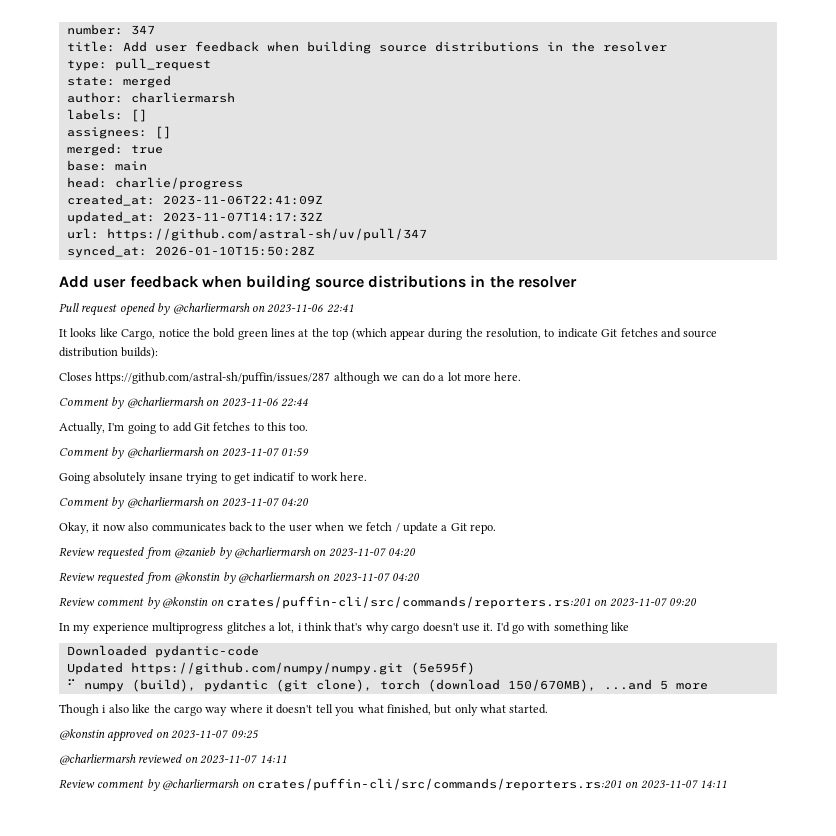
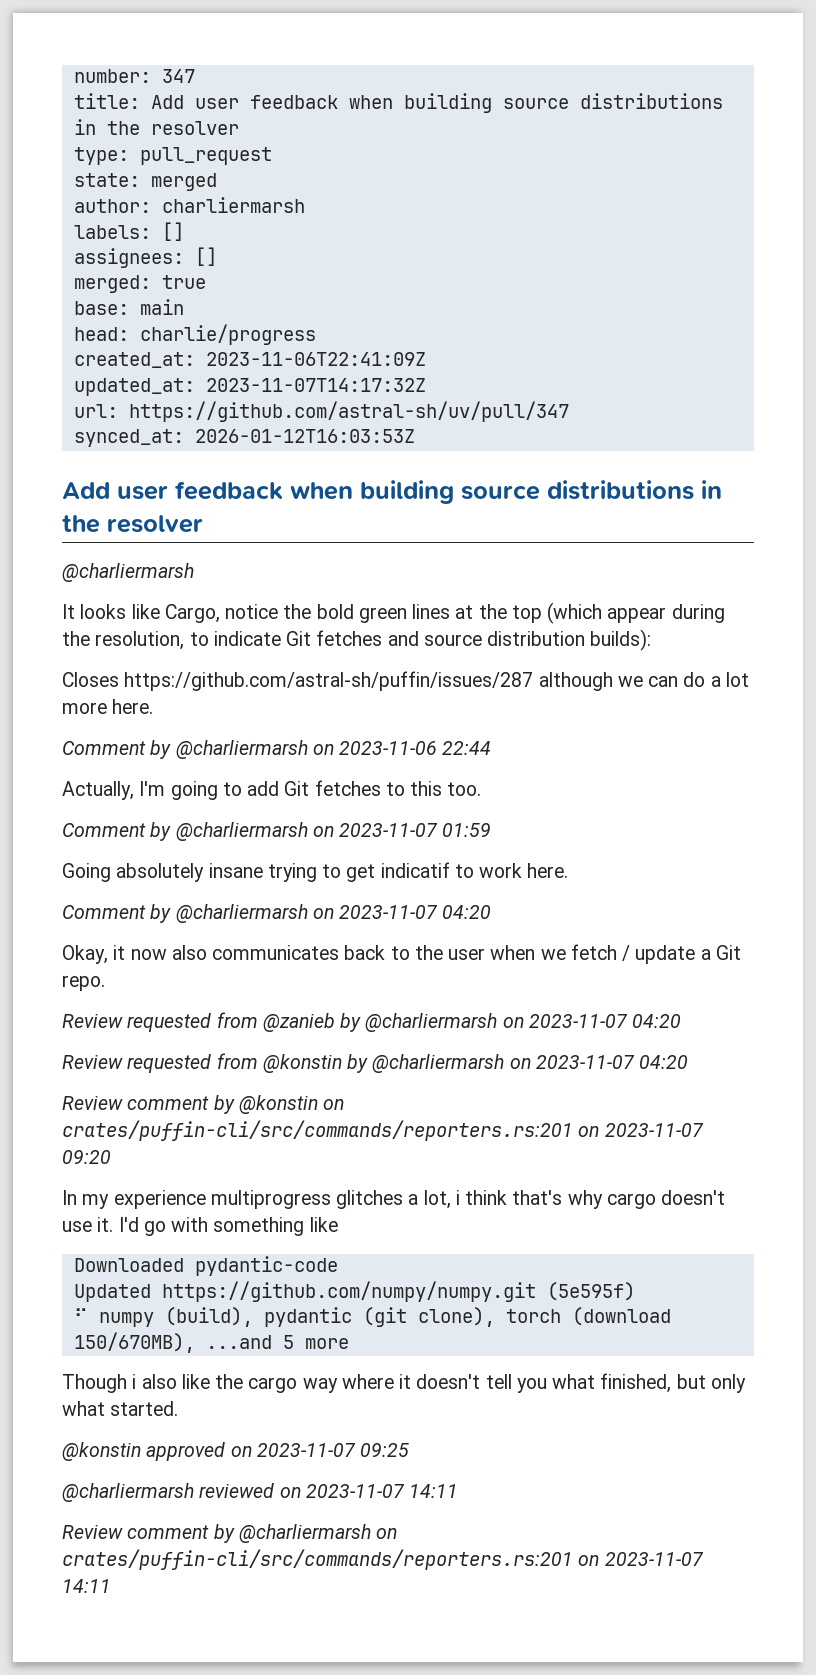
[154,246,315,256] 2026-01-10T15:50:28Z -> [194,429,415,443] 2026-01-12T16:03:53Z
[59,303,354,316] Pull request opened by @charliermarsh on 2023-11-06 22:41 -> [62,563,194,582] @charliermarsh

